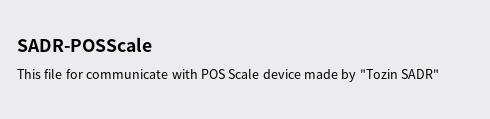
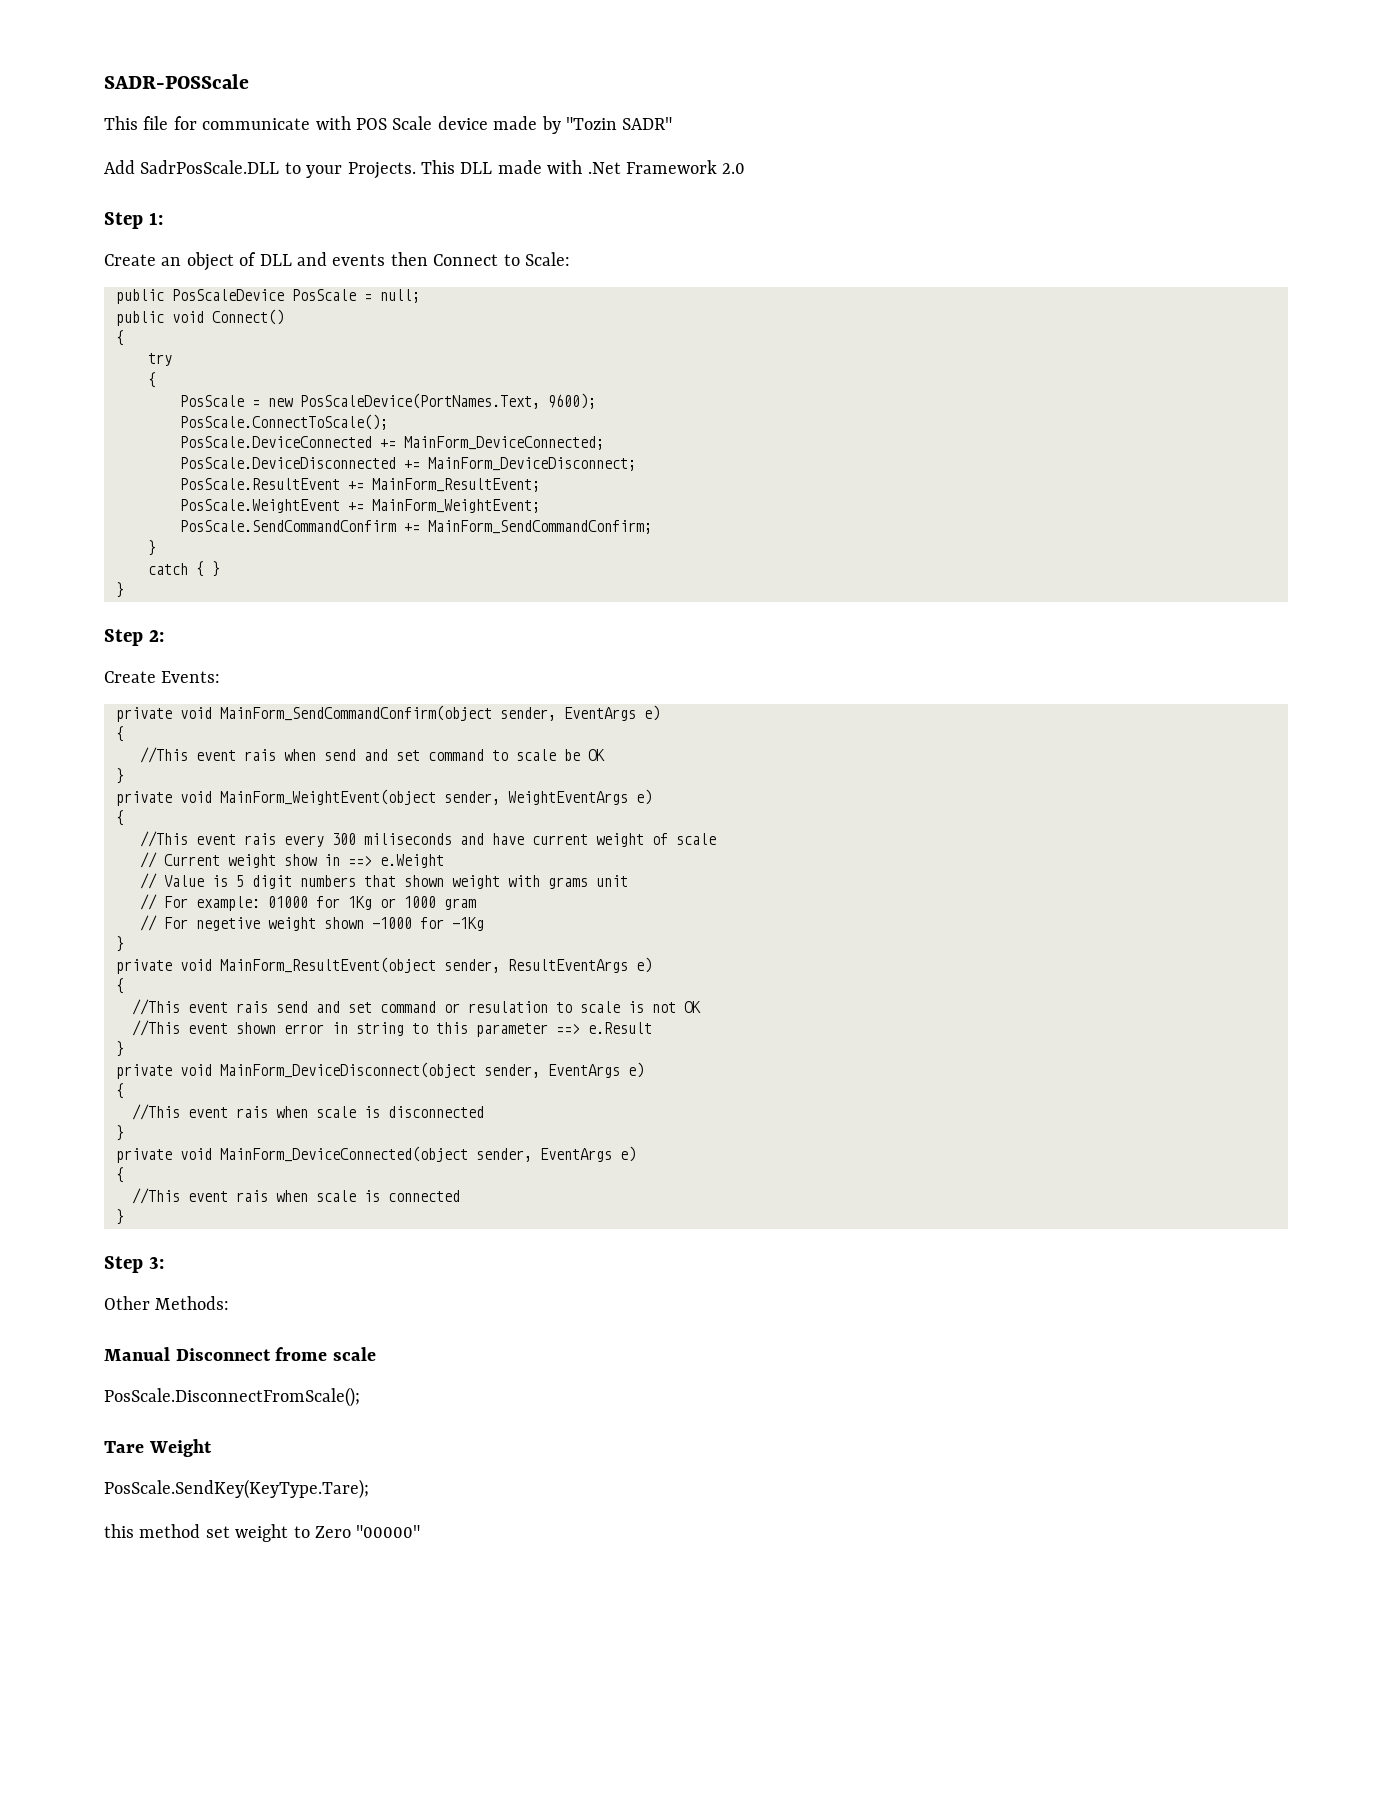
(440, 74) none -> [104,160,746,179] [104,212,163,229] [104,252,570,271] [116,289,420,304] [116,309,284,326] [116,330,124,346] [148,353,172,366] [148,372,156,388] [180,393,596,409] [180,414,388,430] [180,436,604,450] [180,457,636,471] [180,478,540,492] [180,499,540,513] [180,520,652,534] [148,540,156,556] [148,561,220,577] [116,582,124,598] [104,629,164,646] [104,671,221,683] [116,705,660,722] [116,726,124,742] [140,747,605,763] [116,768,124,784] [116,789,652,806] [116,810,124,826] [140,831,716,847] [140,852,444,868] [140,873,628,889] [140,894,476,911] [140,915,484,931] [116,936,124,952] [116,957,652,974] [116,978,124,994] [132,999,701,1015] [132,1020,652,1037] [116,1041,124,1057] [116,1062,644,1079] [116,1083,124,1099] [132,1104,484,1120] [116,1125,124,1141] [116,1146,636,1163] [116,1167,124,1183] [132,1188,460,1204] [116,1209,124,1225] [104,1256,164,1273] [104,1296,230,1310] [104,1347,377,1361] [104,1387,360,1407] [104,1439,212,1457] [104,1479,369,1499] [104,1524,421,1542] // Add SadrPosScale.DLL to your Projects. This DLL made with .Net Framework 2.0 // Step 1: // Create an object of DLL and events then Connect to Scale: // public PosScaleDevice PosScale = null; // public void Connect() // { // try // { // PosScale = new PosScaleDevice(PortNames.Text, 9600); // PosScale.ConnectToScale(); // PosScale.DeviceConnected += MainForm_DeviceConnected; // PosScale.DeviceDisconnected += MainForm_DeviceDisconnect; // PosScale.ResultEvent += MainForm_ResultEvent; // PosScale.WeightEvent += MainForm_WeightEvent; // PosScale.SendCommandConfirm += MainForm_SendCommandConfirm; // } // catch { } // } // Step 2: // Create Events: // private void MainForm_SendCommandConfirm(object sender, EventArgs e) // { // //This event rais when send and set command to scale be OK // } // private void MainForm_WeightEvent(object sender, WeightEventArgs e) // { // //This event rais every 300 miliseconds and have current weight of scale // // Current weight show in ==> e.Weight // // Value is 5 digit numbers that shown weight with grams unit // // For example: 01000 for 1Kg or 1000 gram // // For negetive weight shown -1000 for -1Kg // } // private void MainForm_ResultEvent(object sender, ResultEventArgs e) // { // //This event rais send and set command or resulation to scale is not OK // //This event shown error in string to this parameter ==> e.Result // } // private void MainForm_DeviceDisconnect(object sender, EventArgs e) // { // //This event rais when scale is disconnected // } // private void MainForm_DeviceConnected(object sender, EventArgs e) // { // //This event rais when scale is connected // } // Step 3: // Other Methods: // Manual Disconnect frome scale // PosScale.DisconnectFromScale(); // Tare Weight // PosScale.SendKey(KeyType.Tare); // this method set weight to Zero "00000"

